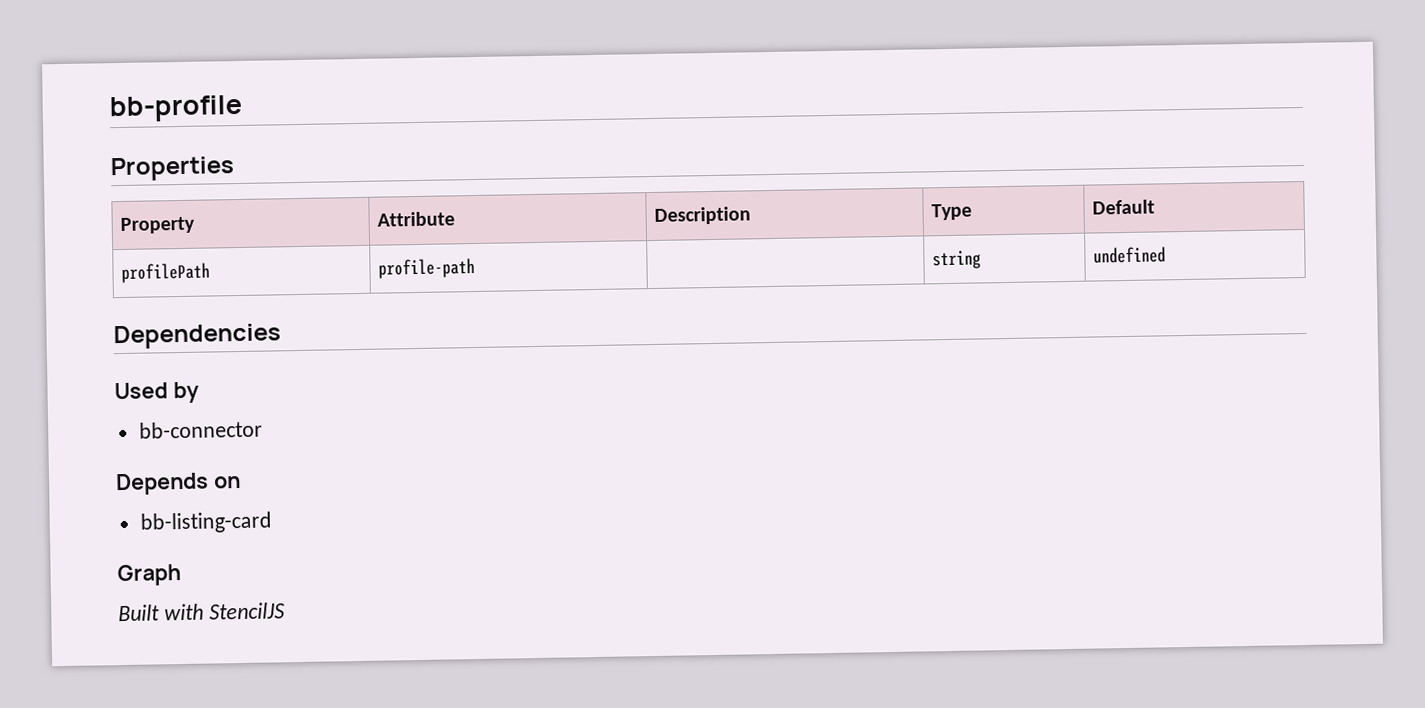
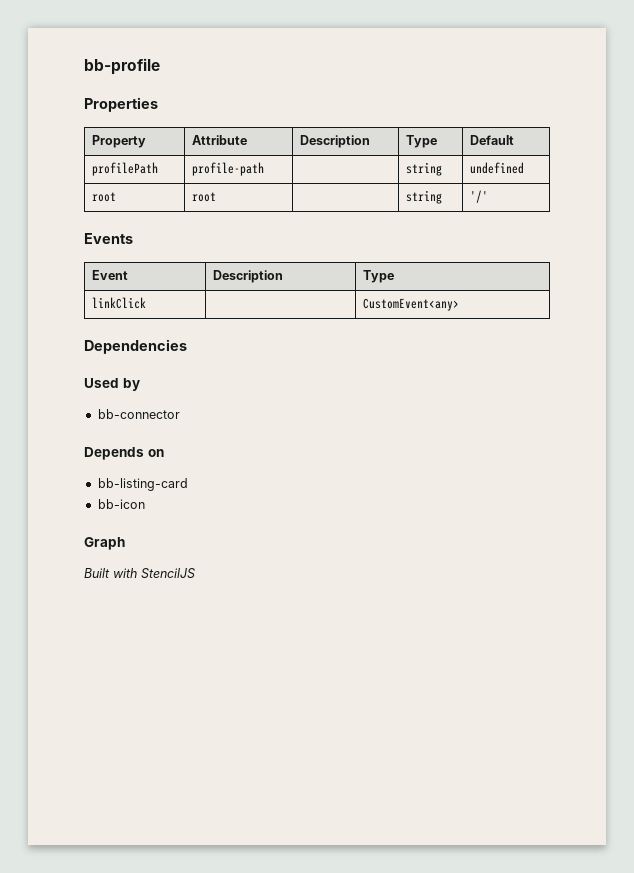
(1166, 255) none -> [91,192,116,202] [191,192,216,202] [405,190,442,204] [469,190,488,203] [84,233,133,244] [91,270,128,280] [212,270,283,283] [362,270,394,283] [91,297,146,309] [362,298,459,311] // root | root | | string | '/' // Events // Event | Description | Type // linkClick | | CustomEvent<any>
(272, 522) none -> [97,499,145,509] // bb-icon

